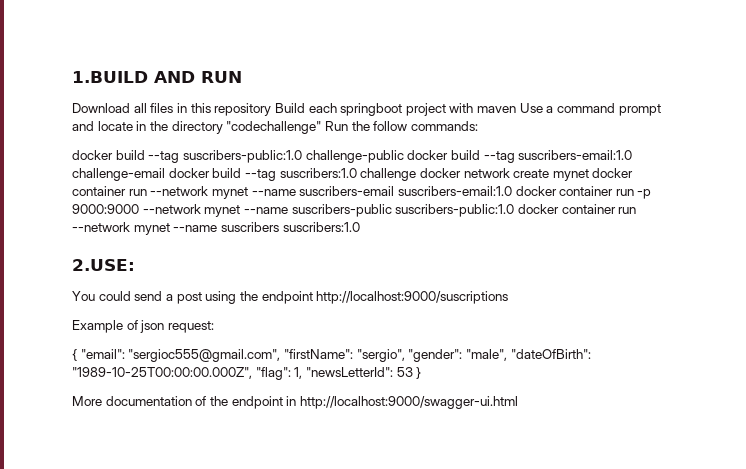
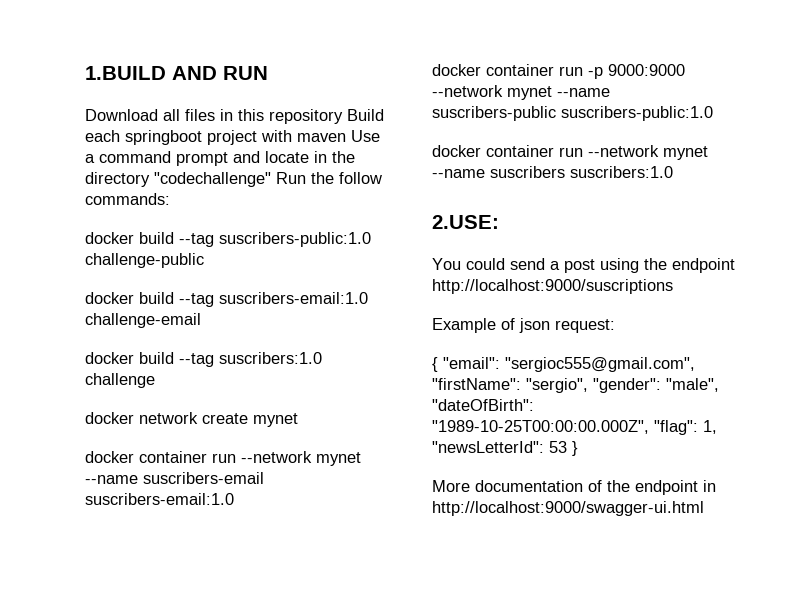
(404, 156) none -> (204, 260) //
(165, 174) none -> (201, 320) //
(417, 174) none -> (155, 380) //
(589, 175) none -> (298, 420) //
(512, 191) none -> (234, 499) //
(515, 210) none -> (713, 113) //

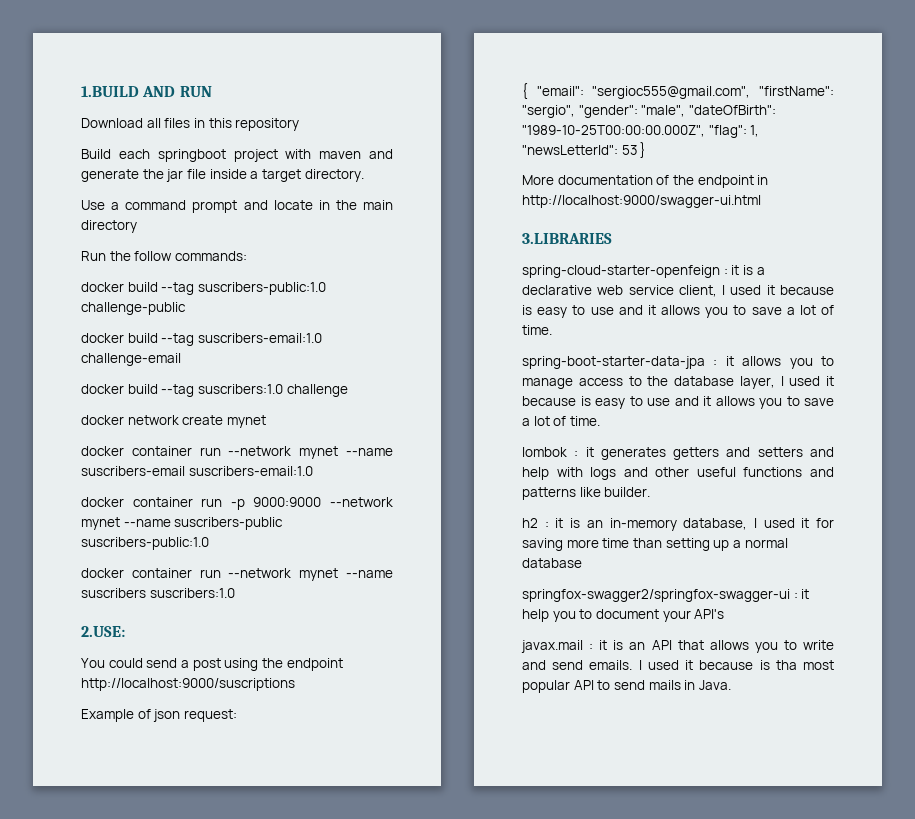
(343, 116) none -> (300, 124) //
(346, 137) none -> [369,149,394,159] [81,169,364,182] and generate the jar file inside a target directory. //
(355, 157) none -> [363,200,393,210] main
[154,172,271,187] "codechallenge" -> (137, 226) //
(704, 508) none -> [522,233,612,244] [522,265,765,278] [522,285,834,297] [522,305,834,318] [522,325,552,335] [522,356,834,369] [522,376,834,389] [522,396,834,409] [522,416,600,426] [522,447,834,460] [522,467,834,480] [522,487,651,500] [522,518,834,531] [522,538,788,551] [522,558,582,568] [522,589,810,602] [522,609,725,622] [521,640,834,653] [522,660,834,670] [522,680,731,693] // 3.LIBRARIES // spring-cloud-starter-openfeign : it is a declarative web service client, I used it because is easy to use and it allows you to save a lot of time. // spring-boot-starter-data-jpa : it allows you to manage access to the database layer, I used it because is easy to use and it allows you to save a lot of time. // lombok : it generates getters and setters and help with logs and other useful functions and patterns like builder. // h2 : it is an in-memory database, I used it for saving more time than setting up a normal database // springfox-swagger2/springfox-swagger-ui : it help you to document your API's // javax.mail : it is an API that allows you to write and send emails. I used it because is tha most popular API to send mails in Java.

